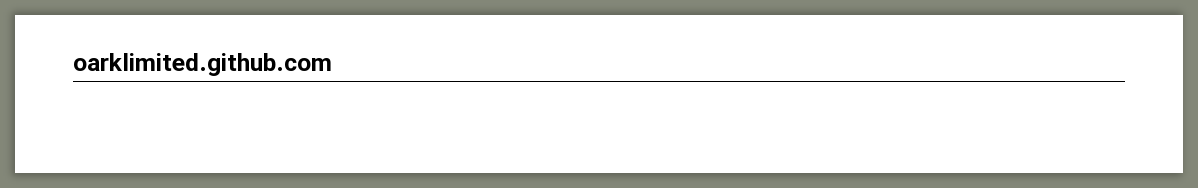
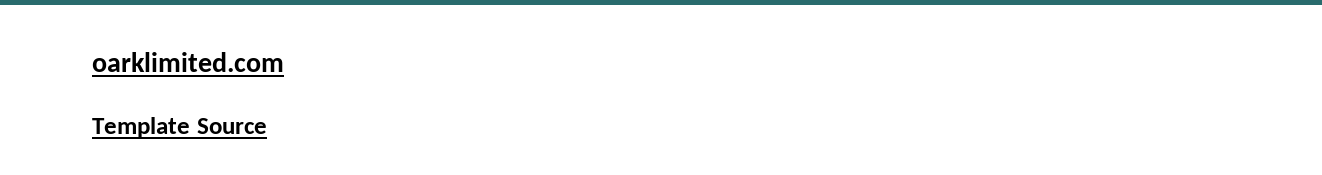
[73,53,332,76] oarklimited.github.com -> [92,52,284,72] [92,117,267,138] oarklimited.com // Template Source

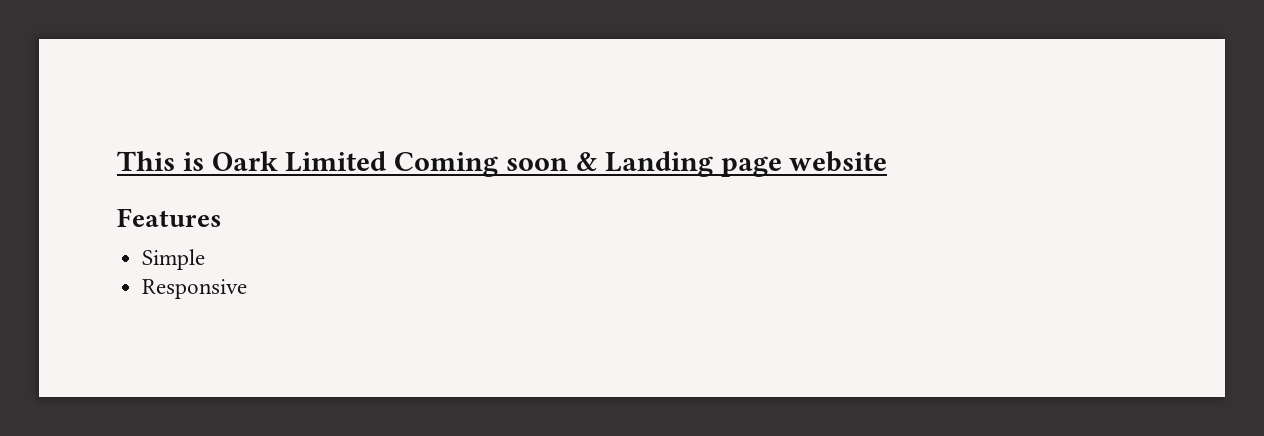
[92,52,284,72] [92,117,267,138] oarklimited.com // Template Source -> [117,151,888,177] [117,208,222,227] [142,249,206,270] [142,279,248,299] This is Oark Limited Coming soon & Landing page website // Features // Simple // Responsive

